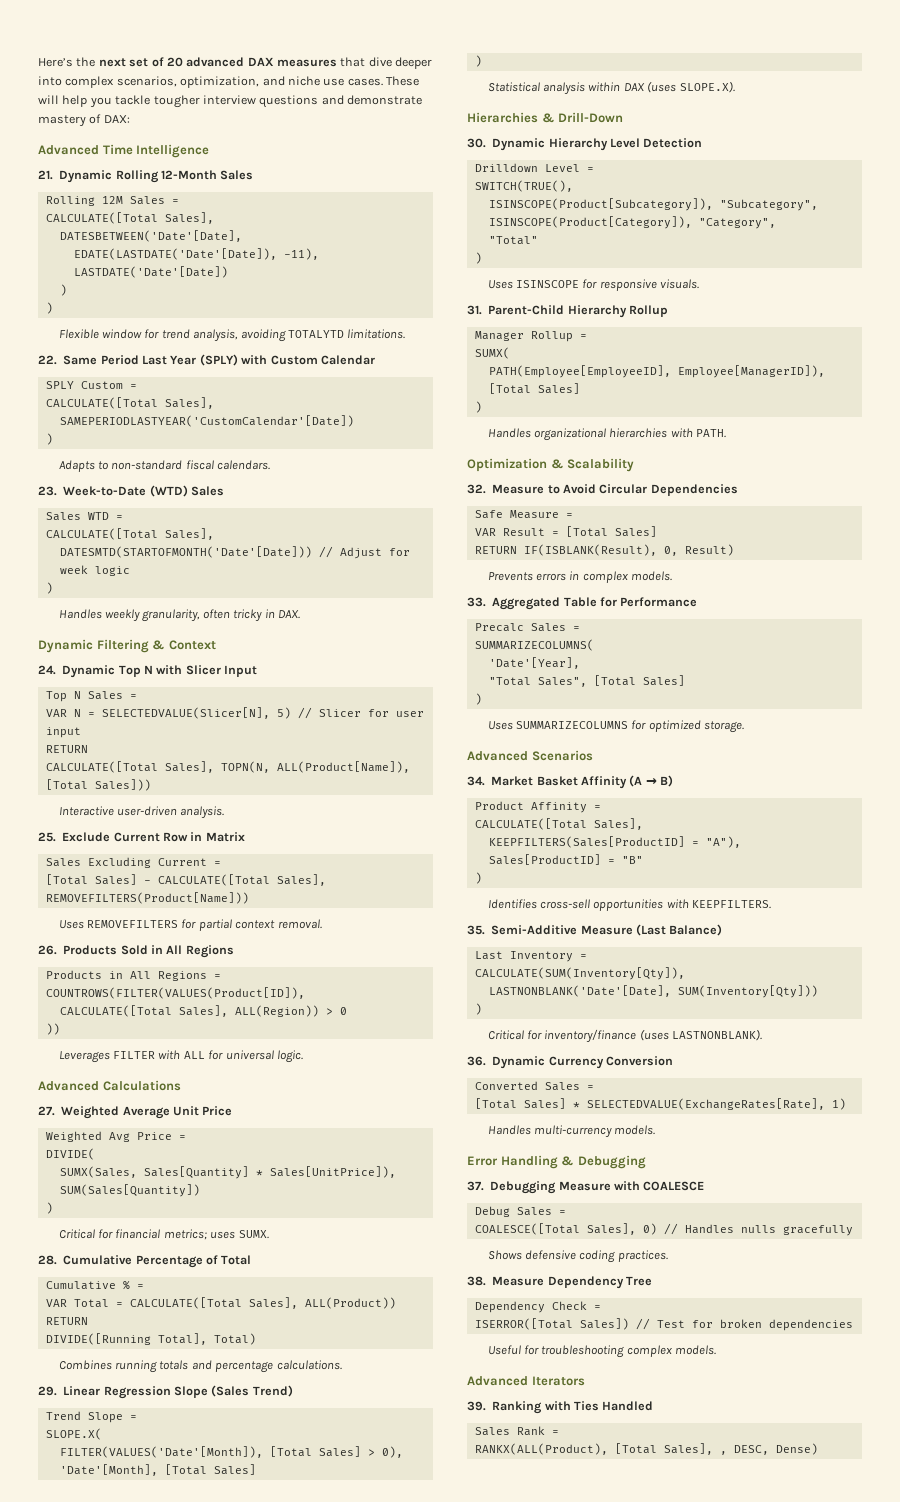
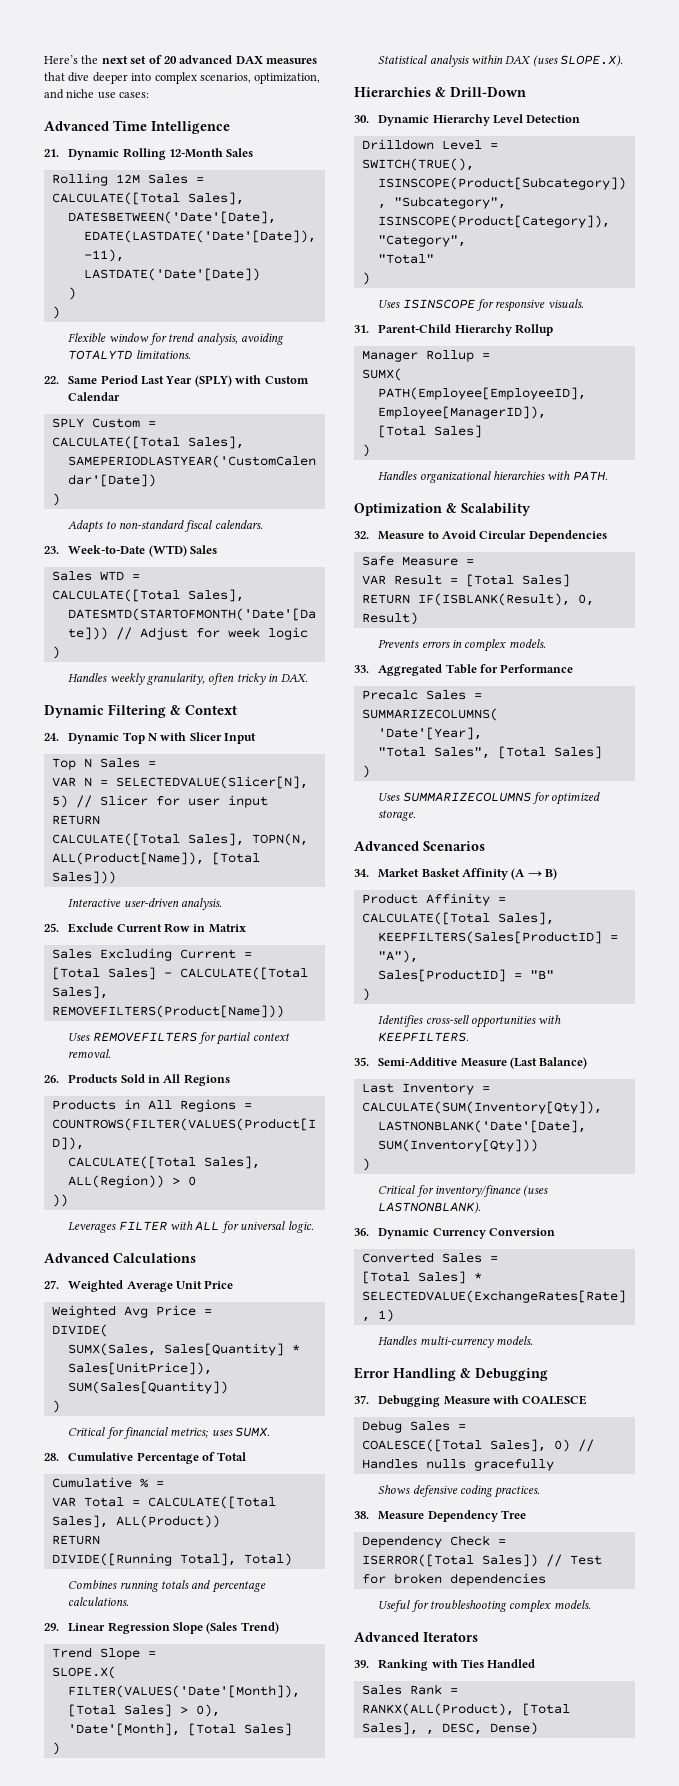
[347,76,419,86] [38,95,422,108] [38,114,130,127] cases. These will help you tackle tougher interview questions and demonstrate mastery of DAX: -> [119,92,150,98] cases:

